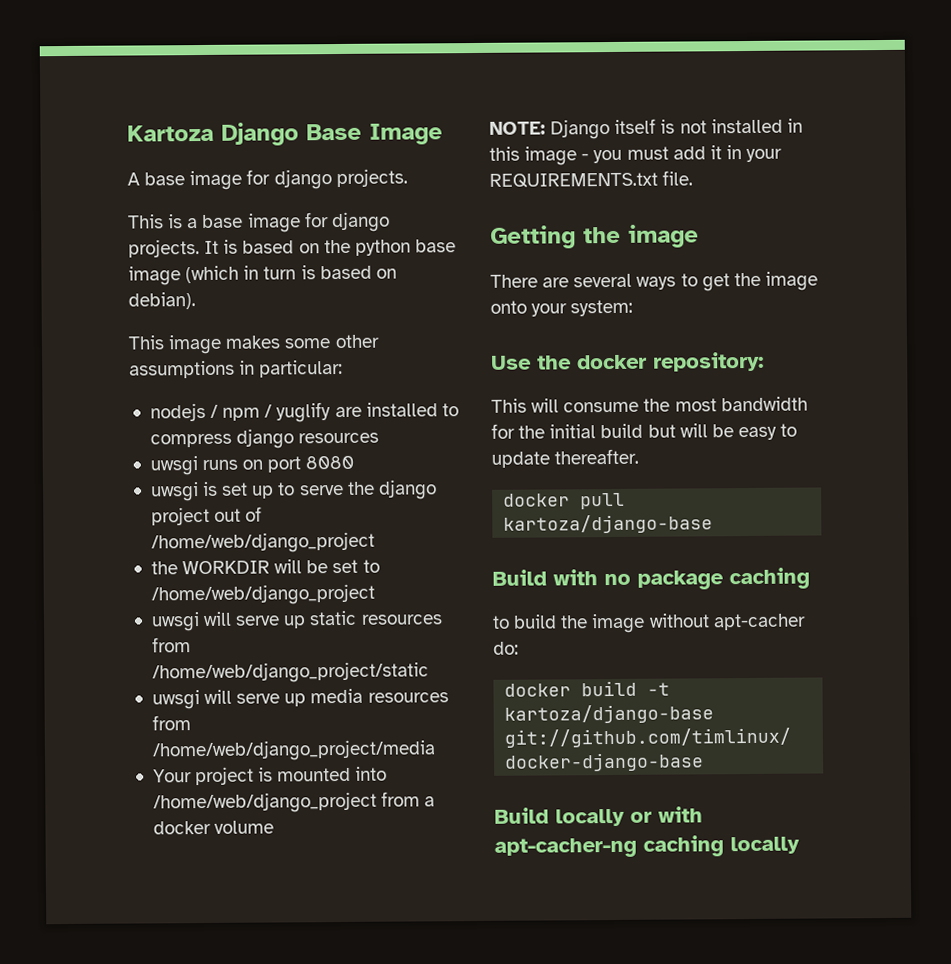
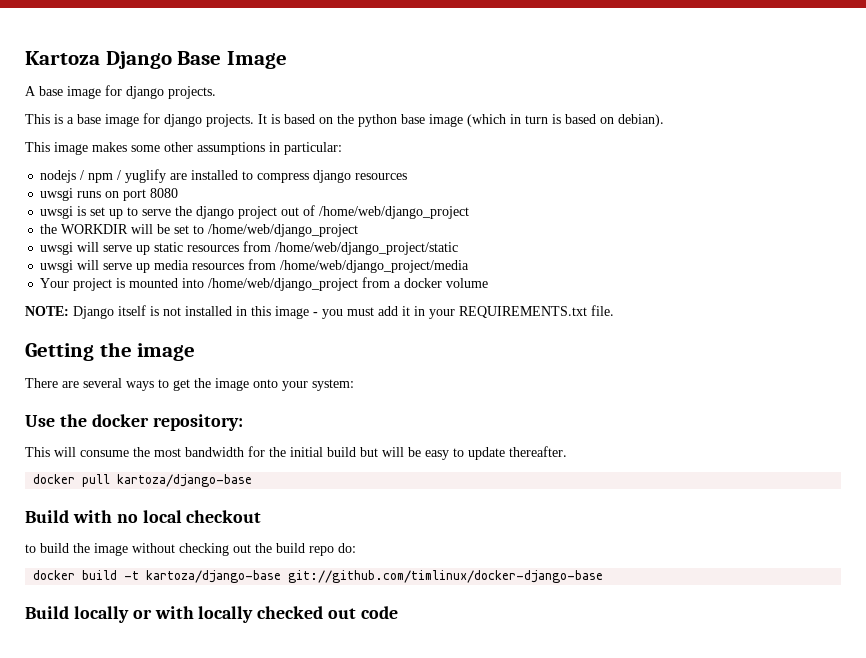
[637,567,810,590] package caching -> [142,510,262,523] local checkout
[712,613,806,631] apt-cacher -> [179,543,334,556] checking out the build repo
[494,835,800,858] apt-cacher-ng caching locally -> [198,606,399,623] locally checked out code

